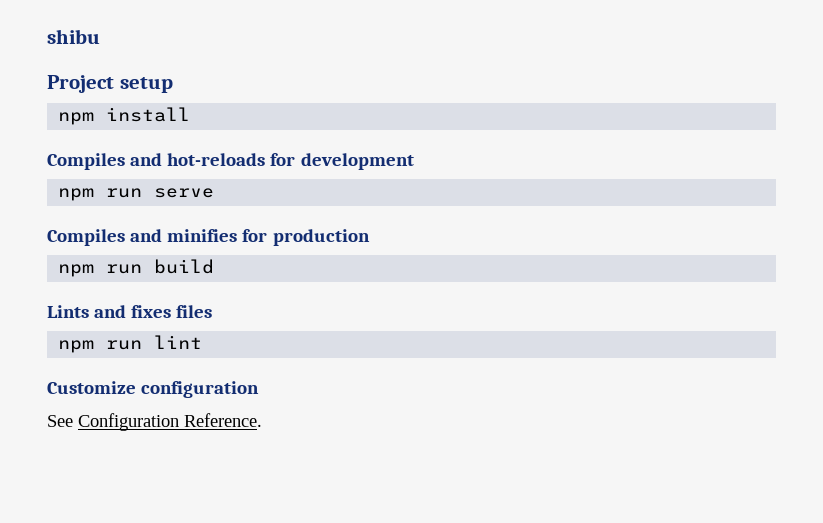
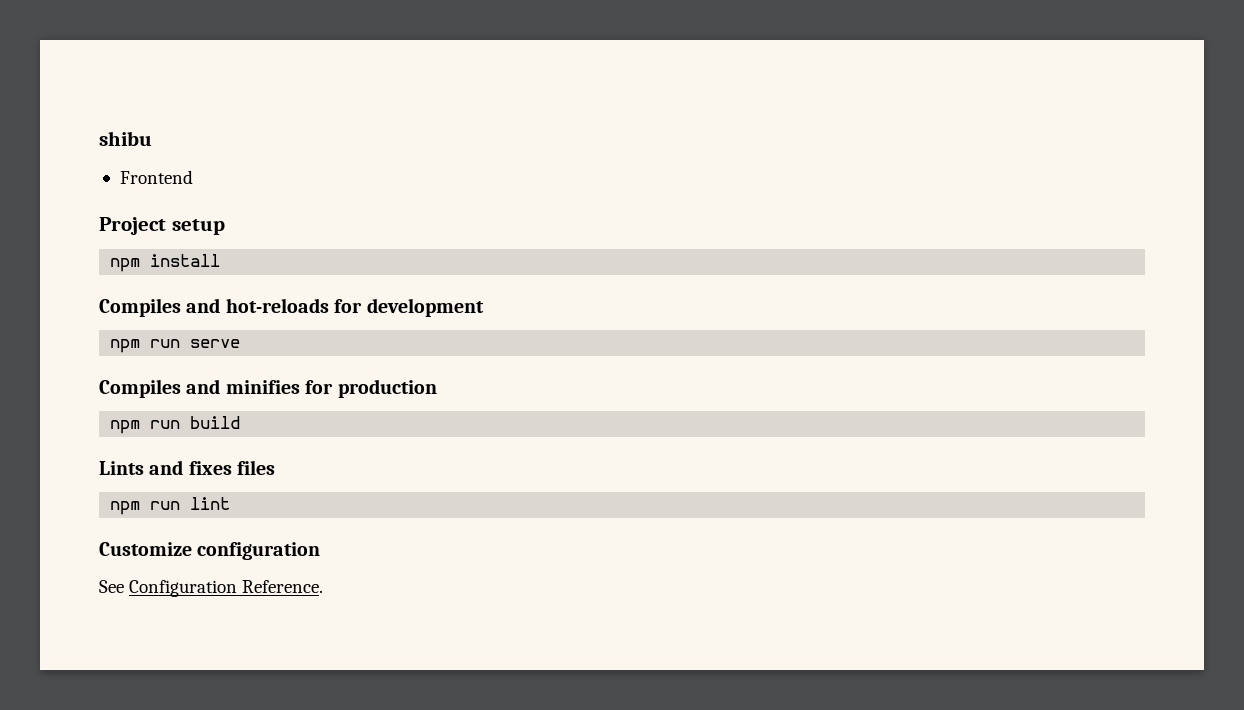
(100, 36) none -> [119,170,193,184] // Frontend

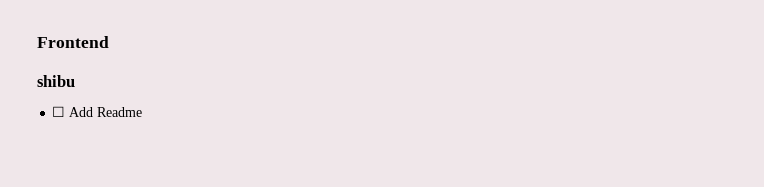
(99, 138) none -> [37,36,109,48] Frontend //
[119,170,193,184] [99,217,225,235] [110,254,221,272] [99,298,484,317] [110,339,241,353] [99,379,437,398] [110,416,241,434] [99,460,276,475] [110,497,231,515] [99,542,321,560] [99,580,324,597] Frontend // Project setup // npm install // Compiles and hot-reloads for development // npm run serve // Compiles and minifies for production // npm run build // Lints and fixes files // npm run lint // Customize configuration // See Configuration Reference. -> [52,106,143,117] ☐ Add Readme

